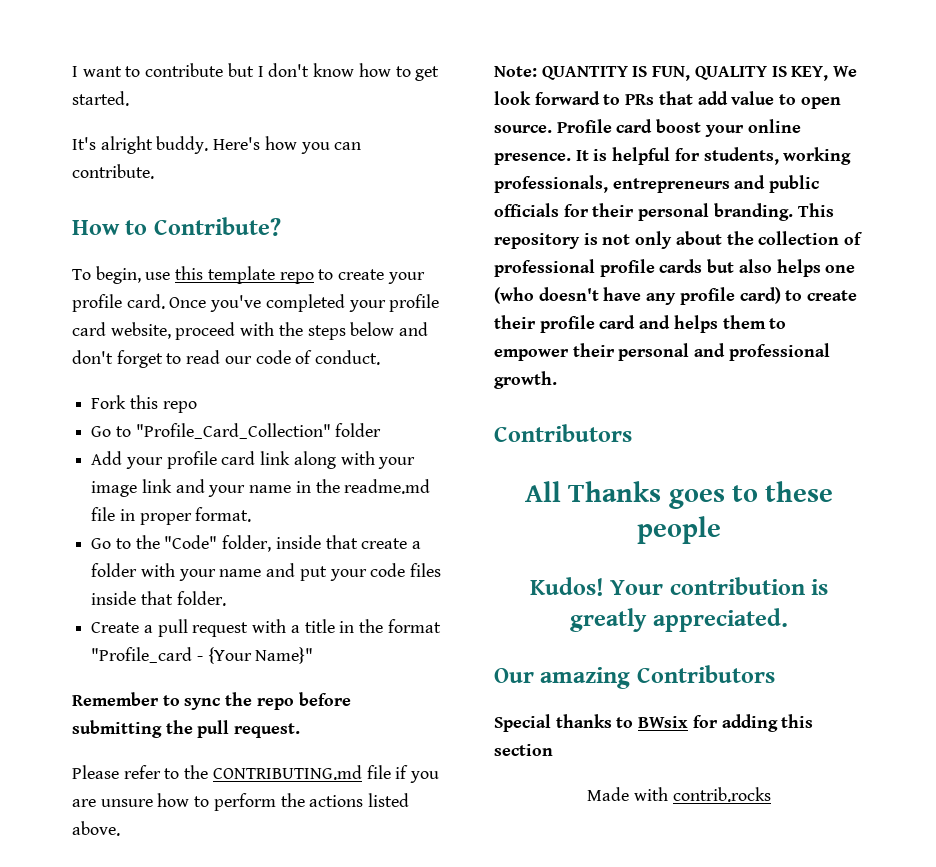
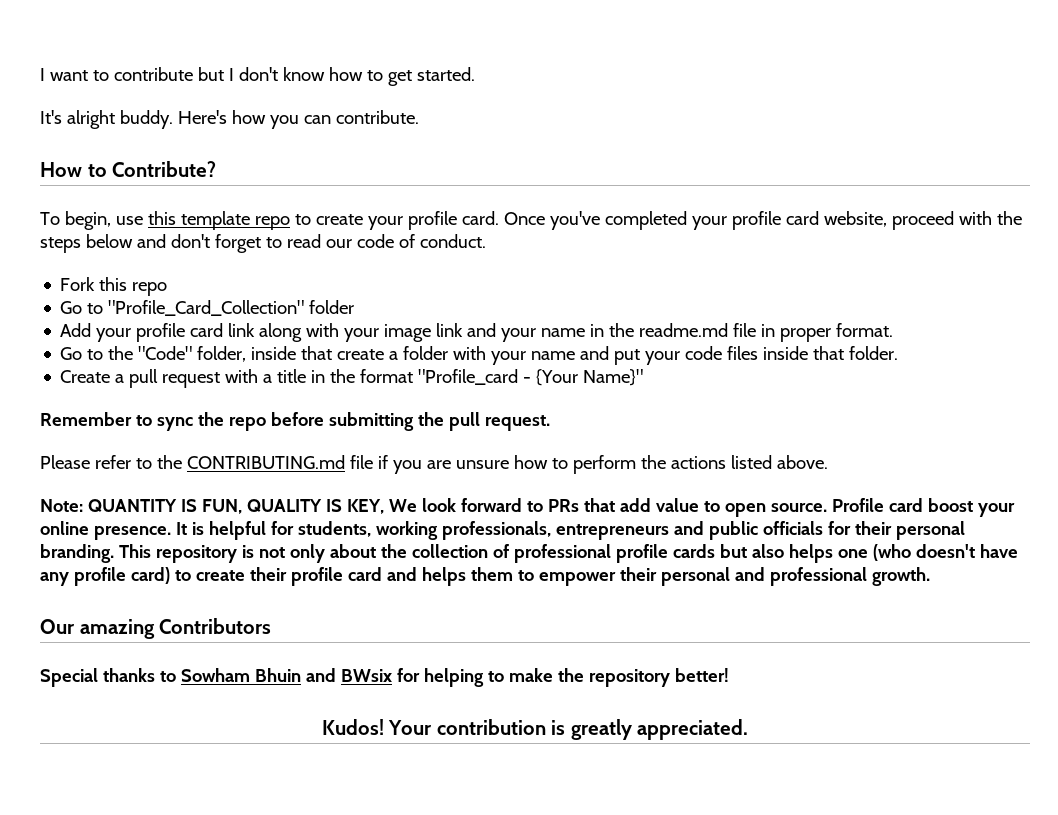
[494,424,632,442] [524,481,834,509] [637,516,721,544] Contributors // All Thanks goes to these people -> [40,618,272,639] [40,668,729,687] Our amazing Contributors // Special thanks to Sowham Bhuin and BWsix for helping to make the repository better!
[494,665,775,689] [494,714,814,732] [494,744,553,756] [587,787,771,802] // Our amazing Contributors // Special thanks to BWsix for adding this section // Made with contrib.rocks -> (749, 729) none

